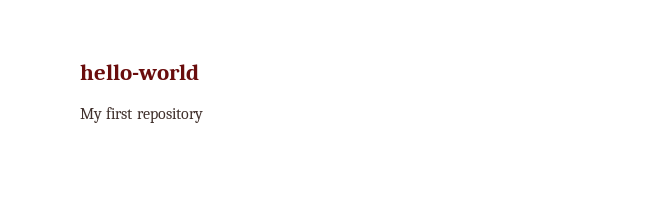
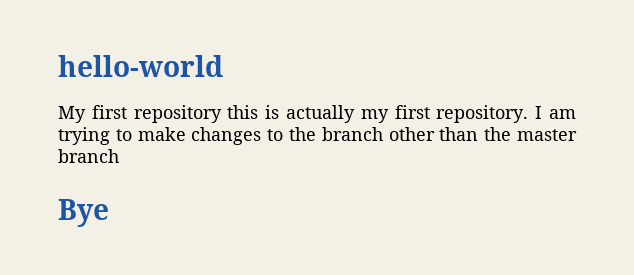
(203, 115) none -> [227,105,576,123] [58,127,577,145] [58,149,119,163] [58,199,109,227] this is actually my first repository. I am trying to make changes to the branch other than the master branch // Bye

